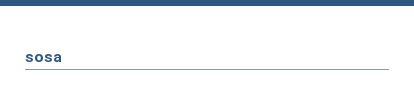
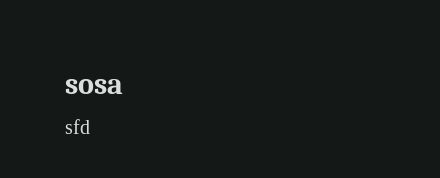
(62, 58) none -> [65,119,90,134] // sfd

